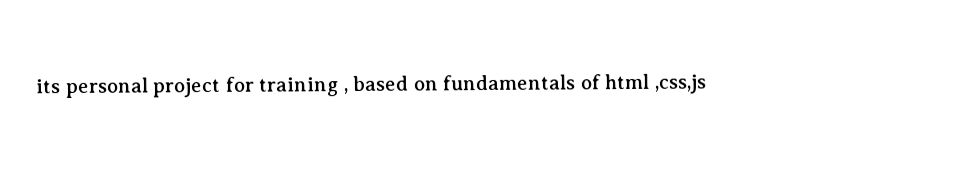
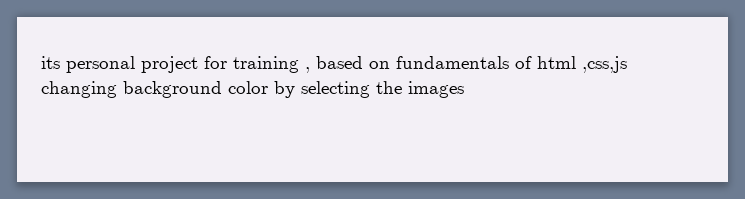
(707, 84) none -> [41,81,464,98] changing background color by selecting the images

